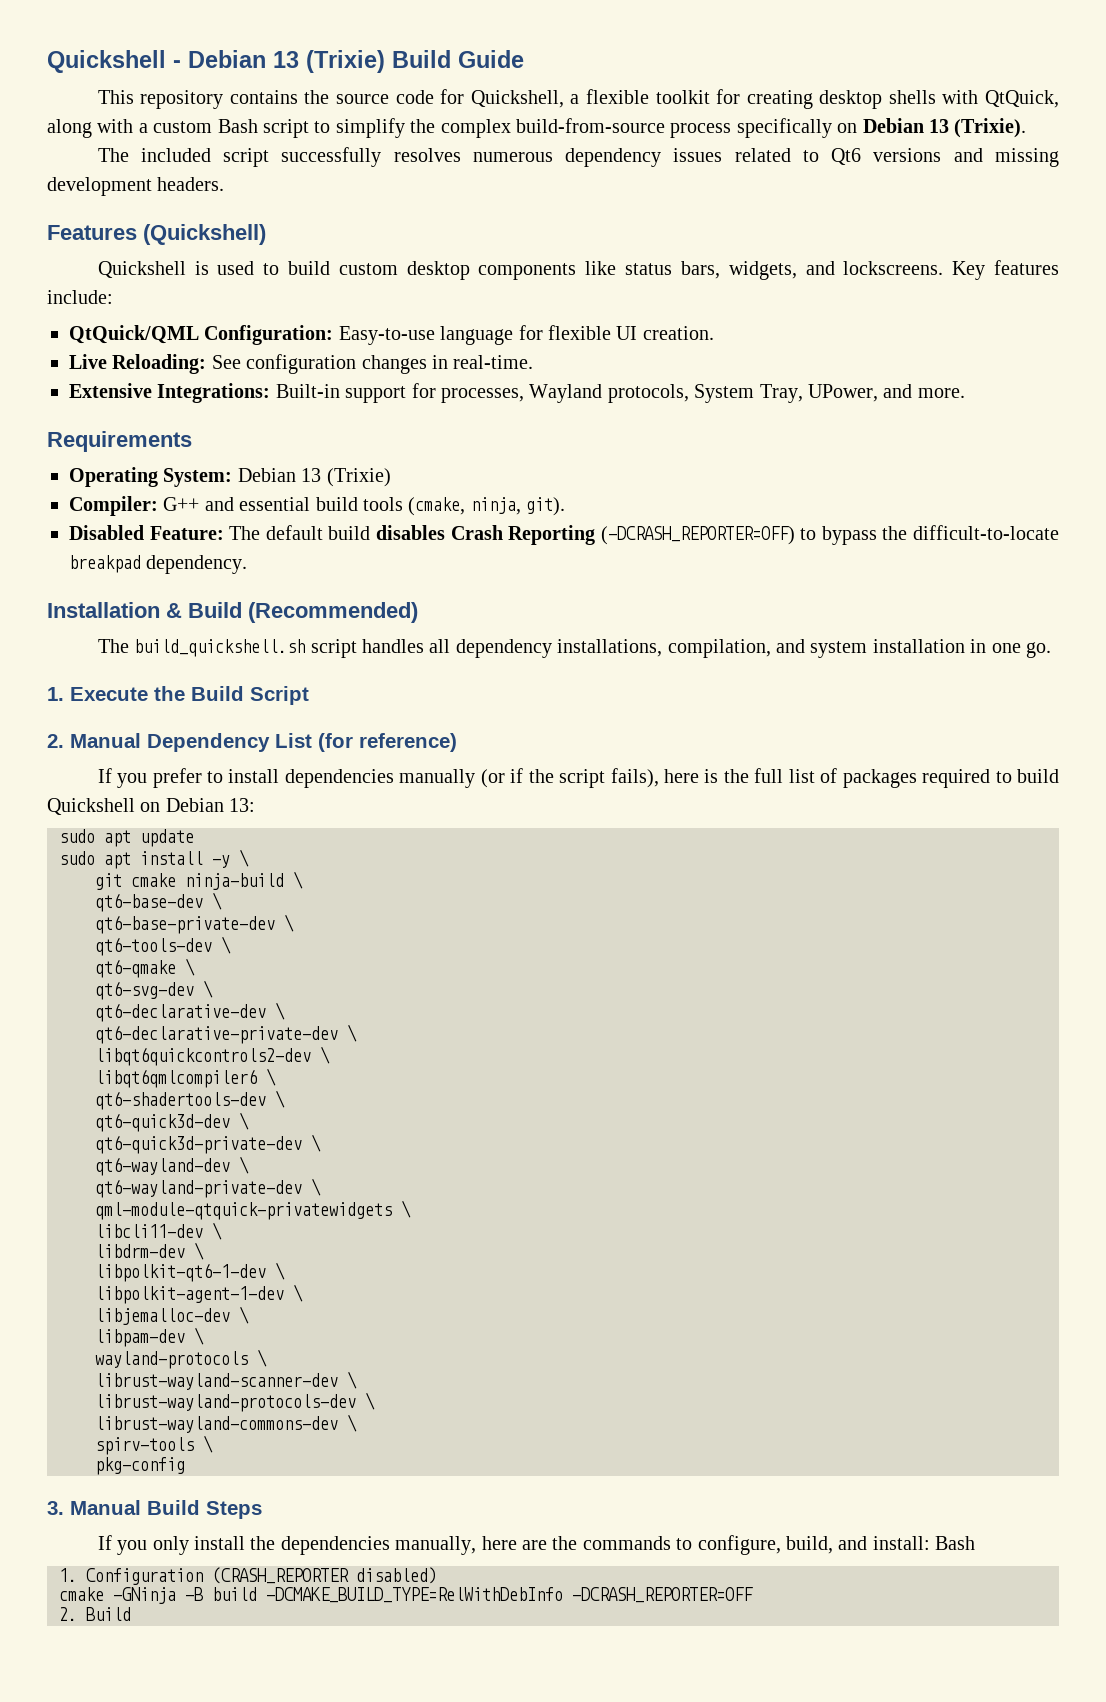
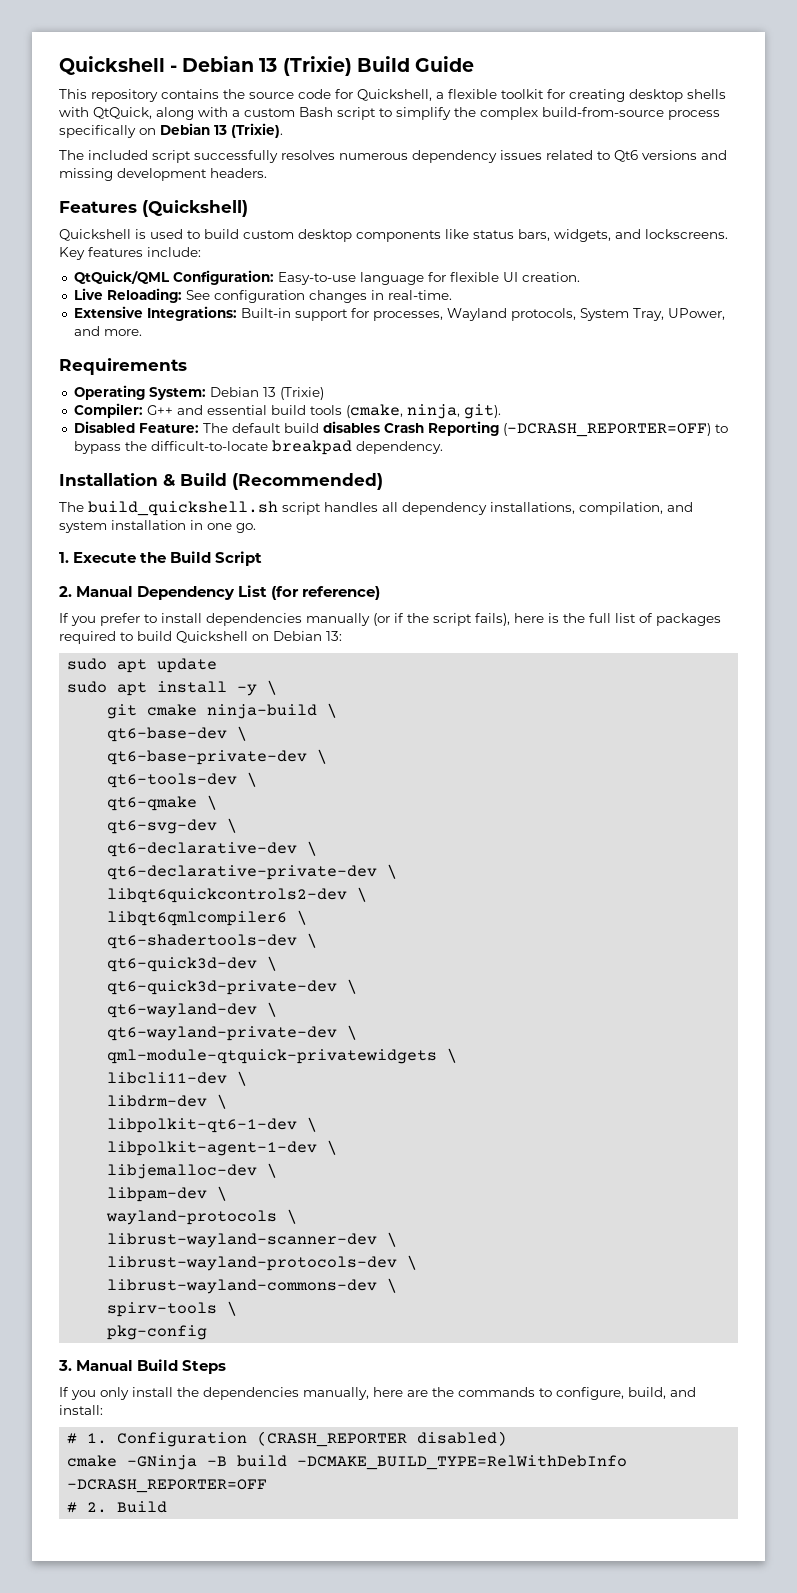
[935,1536,976,1550] Bash // -> [67,1433,78,1444] // #
(753, 1595) none -> [67,1502,78,1513] #

